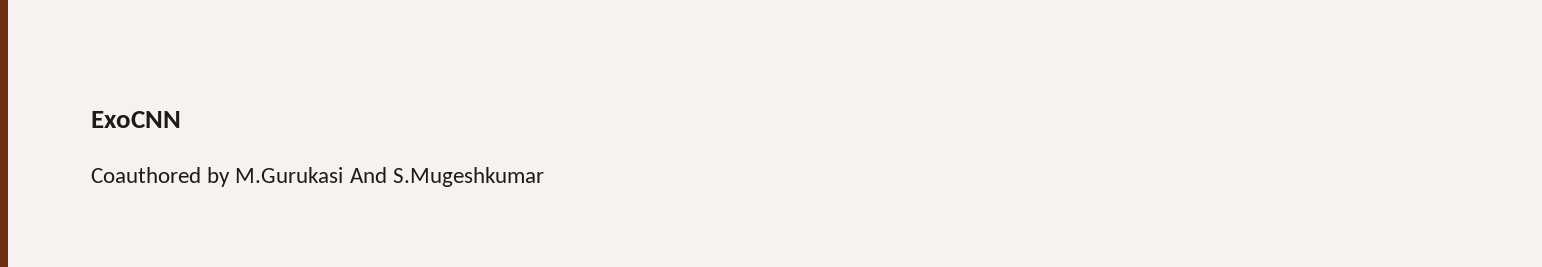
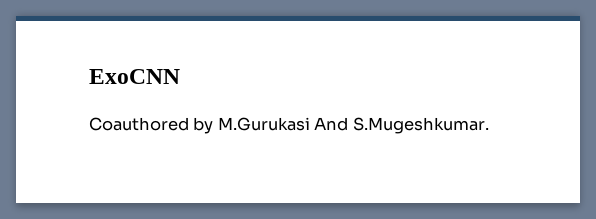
[392,167,544,187] S.Mugeshkumar -> [352,117,489,134] S.Mugeshkumar.

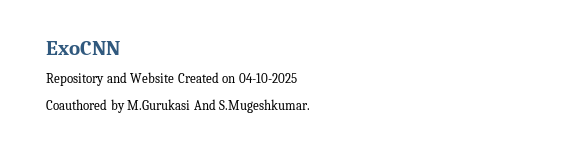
(180, 76) none -> [46,72,297,86] // Repository and Website Created on 04-10-2025

